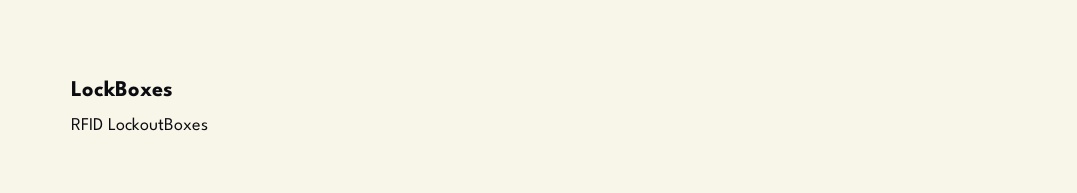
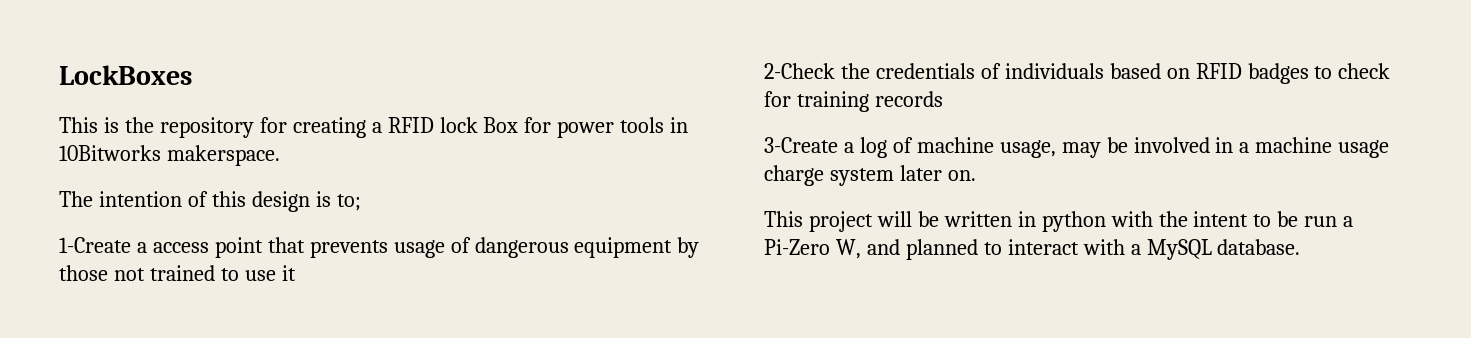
[71,117,208,131] RFID LockoutBoxes -> [59,117,689,138] [59,145,280,166] [59,191,361,212] [59,237,700,258] [59,265,296,281] [764,63,1391,84] [764,91,943,112] [764,137,1390,158] [764,165,976,186] [764,211,1354,232] [764,239,1301,260] This is the repository for creating a RFID lock Box for power tools in 10Bitworks makerspace. // The intention of this design is to; // 1-Create a access point that prevents usage of dangerous equipment by those not trained to use it // 2-Check the credentials of individuals based on RFID badges to check for training records // 3-Create a log of machine usage, may be involved in a machine usage charge system later on. // This project will be written in python with the intent to be run a Pi-Zero W, and planned to interact with a MySQL database.

